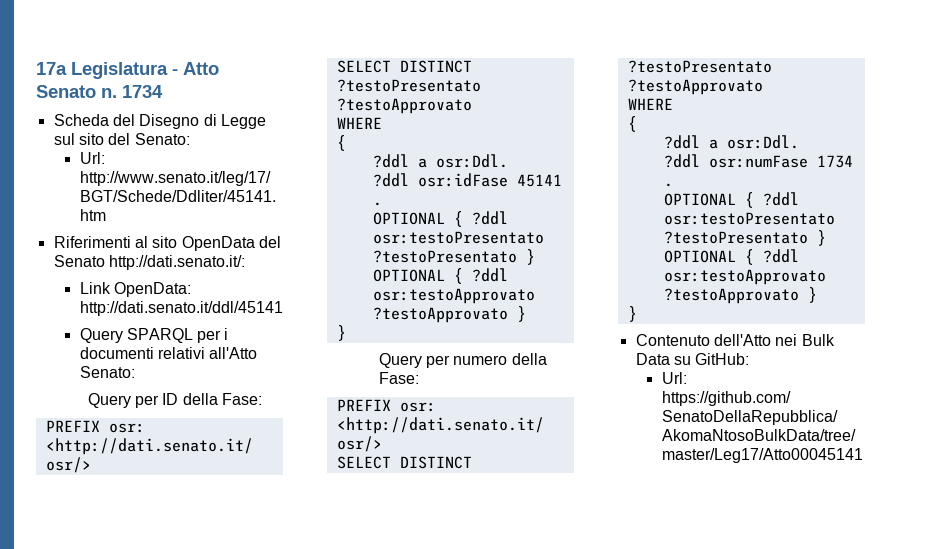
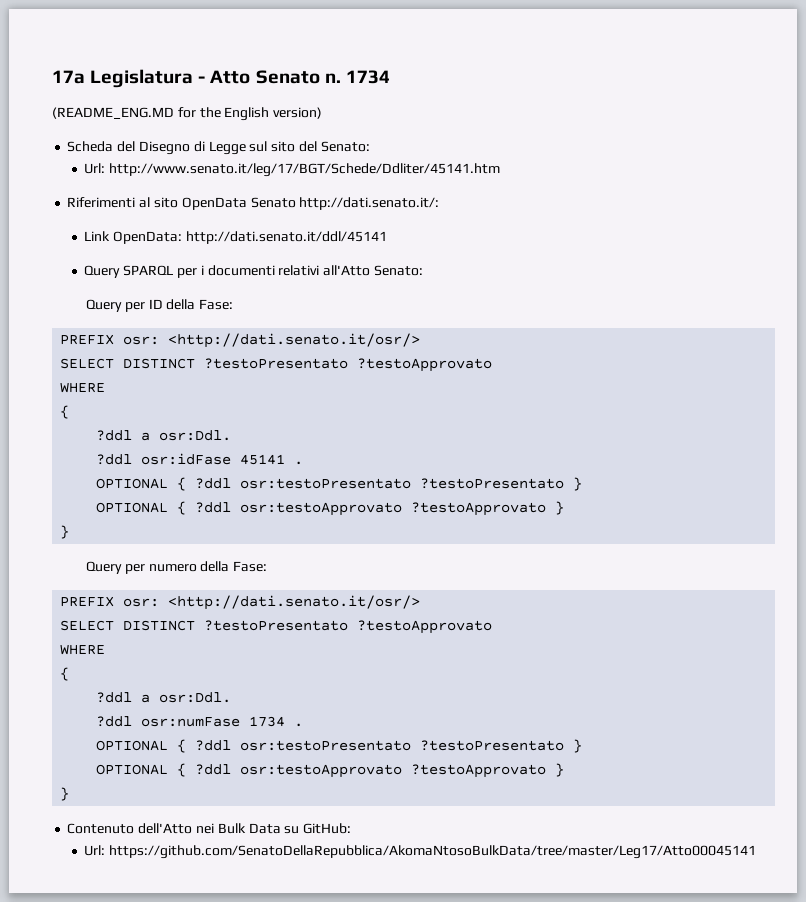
(163, 91) none -> [52,107,323,121] // (README_ENG.MD for the English version)
[258,236,281,248] del -> (247, 203) none

